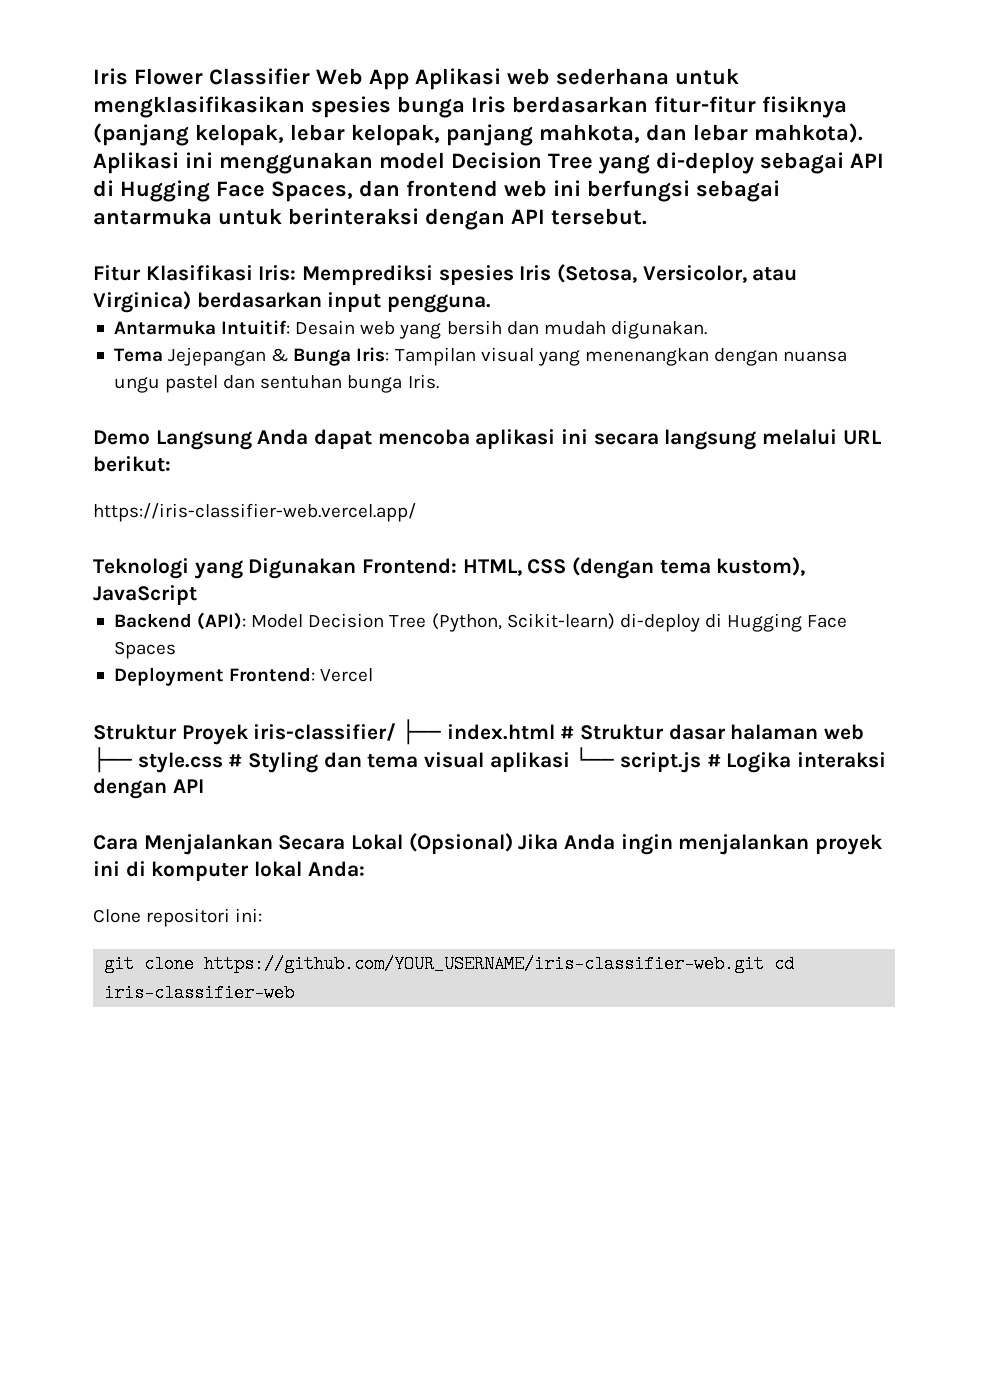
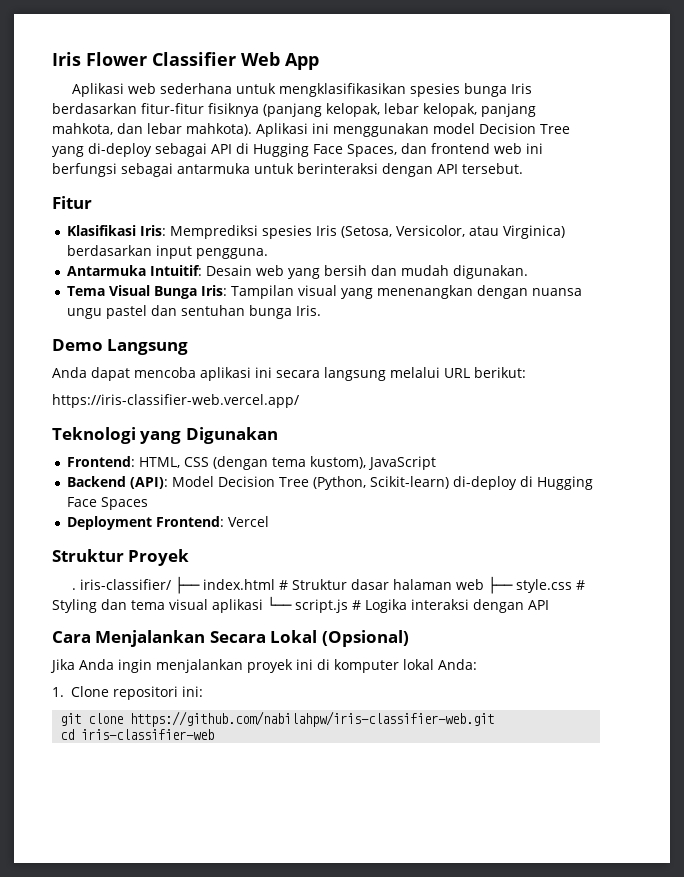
(409, 79) none -> (319, 61) //
(141, 273) none -> (92, 202) //
[168,347,289,366] Jejepangan & -> [109,285,151,296] Visual
(252, 440) none -> (189, 347) //
(357, 568) none -> (278, 435) //
(249, 734) none -> [71,588,76,590] // .
(513, 843) none -> (409, 638) //
(365, 869) none -> [52,687,64,697] 1.
[204,955,765,973] https://github.com/YOUR_USERNAME/iris-classifier-web.git -> [130,711,495,727] https://github.com/nabilahpw/iris-classifier-web.git //

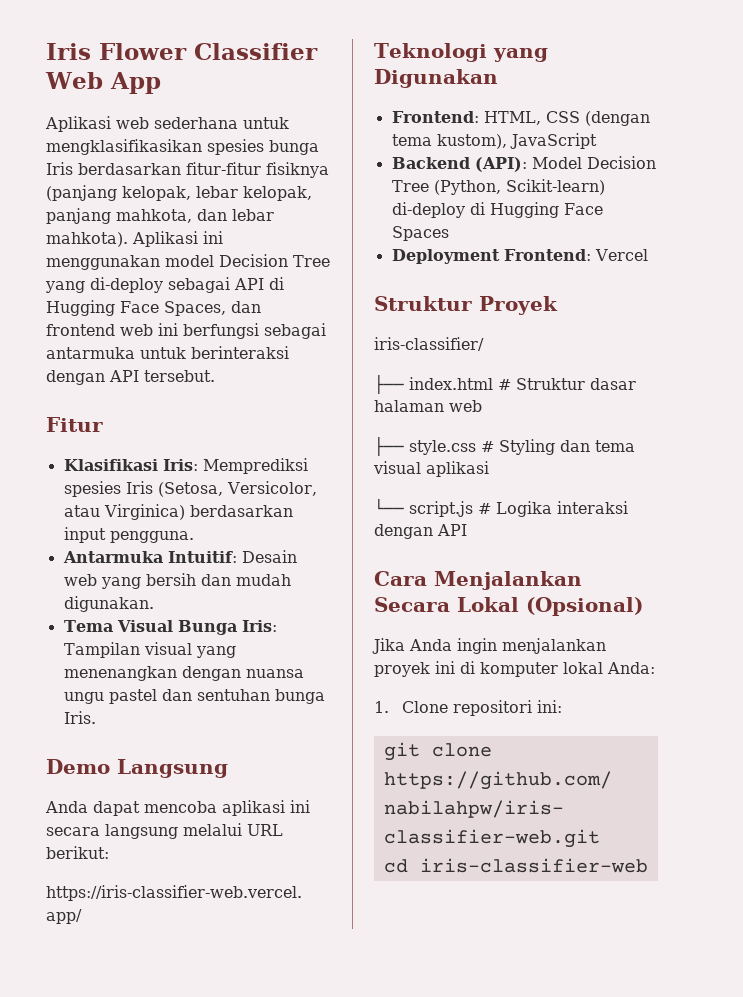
[71,588,76,590] . -> (558, 305) none
(171, 584) none -> (484, 344) //
(484, 584) none -> (482, 406) //
(263, 606) none -> (489, 469) //

